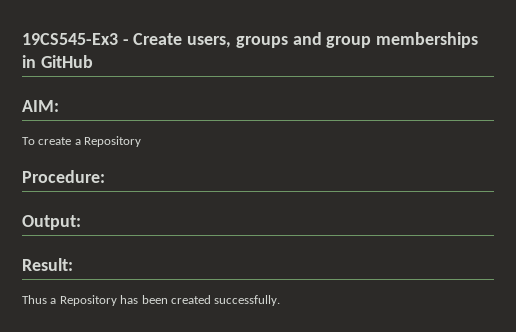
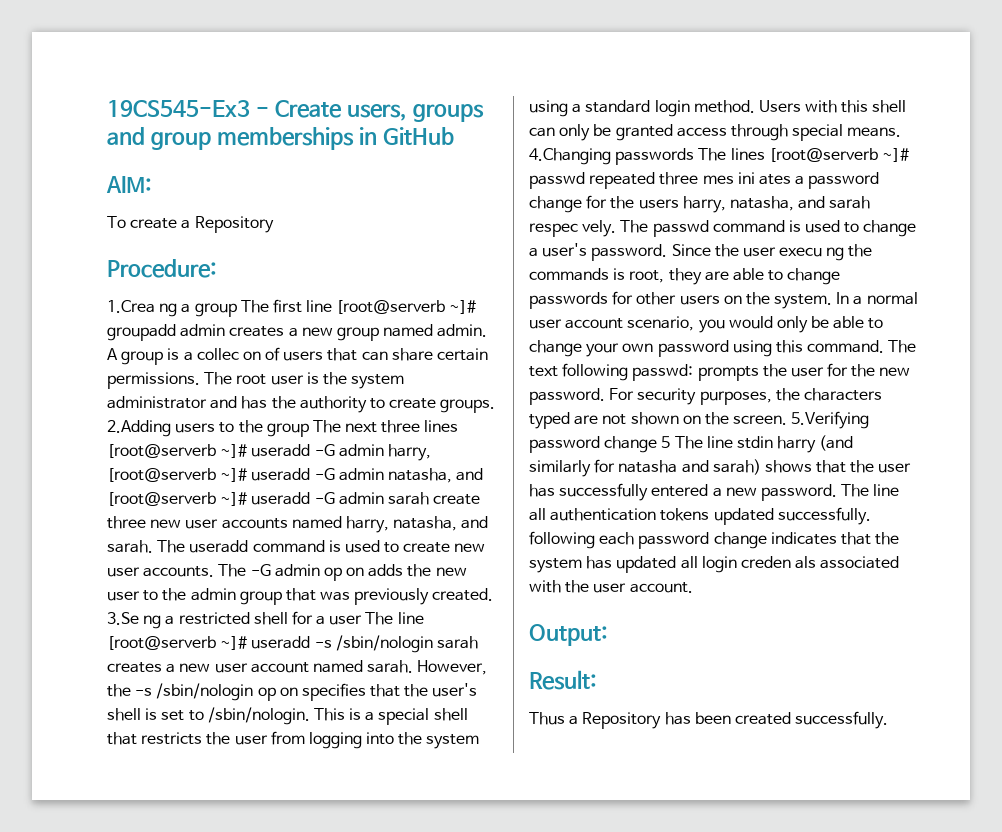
(105, 176) none -> [107,299,477,317] [107,324,488,341] [107,347,489,365] [107,372,405,389] [107,396,496,413] [107,420,459,437] [107,444,431,461] [107,468,484,483] [107,492,481,506] [107,516,489,533] [107,540,486,553] [107,564,467,581] [107,588,494,605] [107,611,424,629] [107,635,478,653] [107,660,488,675] [107,683,478,701] [107,707,468,725] [107,731,480,749] [529,100,907,117] [529,124,902,141] [529,148,909,165] [529,172,880,189] [529,195,871,213] [529,220,917,237] [529,243,873,261] [529,268,841,285] [529,291,918,309] [529,316,884,333] [529,340,917,357] [529,363,911,381] [529,388,882,405] [529,411,870,429] [529,435,854,453] [529,459,912,477] [529,483,900,501] [529,507,871,525] [529,531,900,549] [529,556,900,573] [529,580,693,593] // 1.Crea ng a group The first line [root@serverb ~]# groupadd admin creates a new group named admin. A group is a collec on of users that can share certain permissions. The root user is the system administrator and has the authority to create groups. 2.Adding users to the group The next three lines [root@serverb ~]# useradd -G admin harry, [root@serverb ~]# useradd -G admin natasha, and [root@serverb ~]# useradd -G admin sarah create three new user accounts named harry, natasha, and sarah. The useradd command is used to create new user accounts. The -G admin op on adds the new user to the admin group that was previously created. 3.Se ng a restricted shell for a user The line [root@serverb ~]# useradd -s /sbin/nologin sarah creates a new user account named sarah. However, the -s /sbin/nologin op on specifies that the user's shell is set to /sbin/nologin. This is a special shell that restricts the user from logging into the system using a standard login method. Users with this shell can only be granted access through special means. 4.Changing passwords The lines [root@serverb ~]# passwd repeated three mes ini ates a password change for the users harry, natasha, and sarah respec vely. The passwd command is used to change a user's password. Since the user execu ng the commands is root, they are able to change passwords for other users on the system. In a normal user account scenario, you would only be able to change your own password using this command. The text following passwd: prompts the user for the new password. For security purposes, the characters typed are not shown on the screen. 5.Verifying password change 5 The line stdin harry (and similarly for natasha and sarah) shows that the user has successfully entered a new password. The line all authentication tokens updated successfully. following each password change indicates that the system has updated all login creden als associated with the user account.

